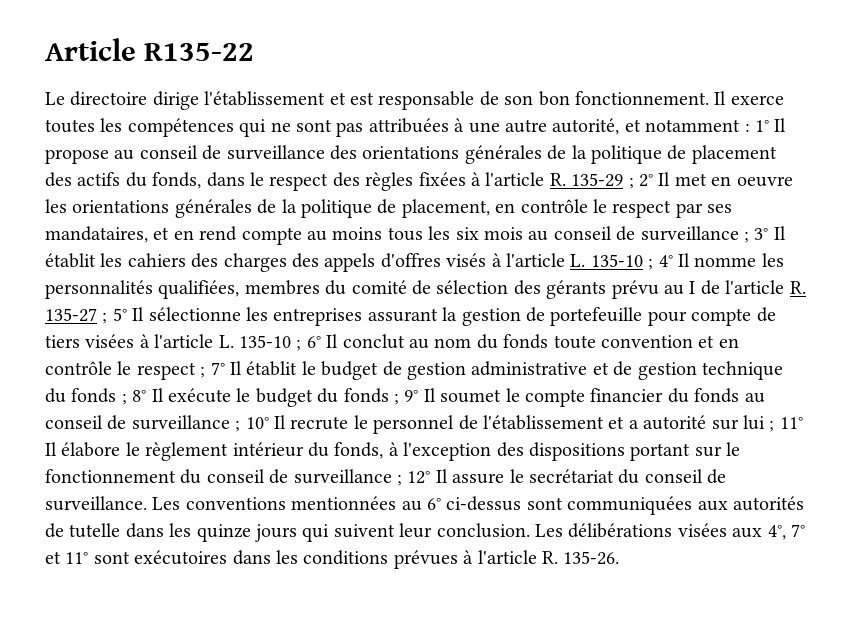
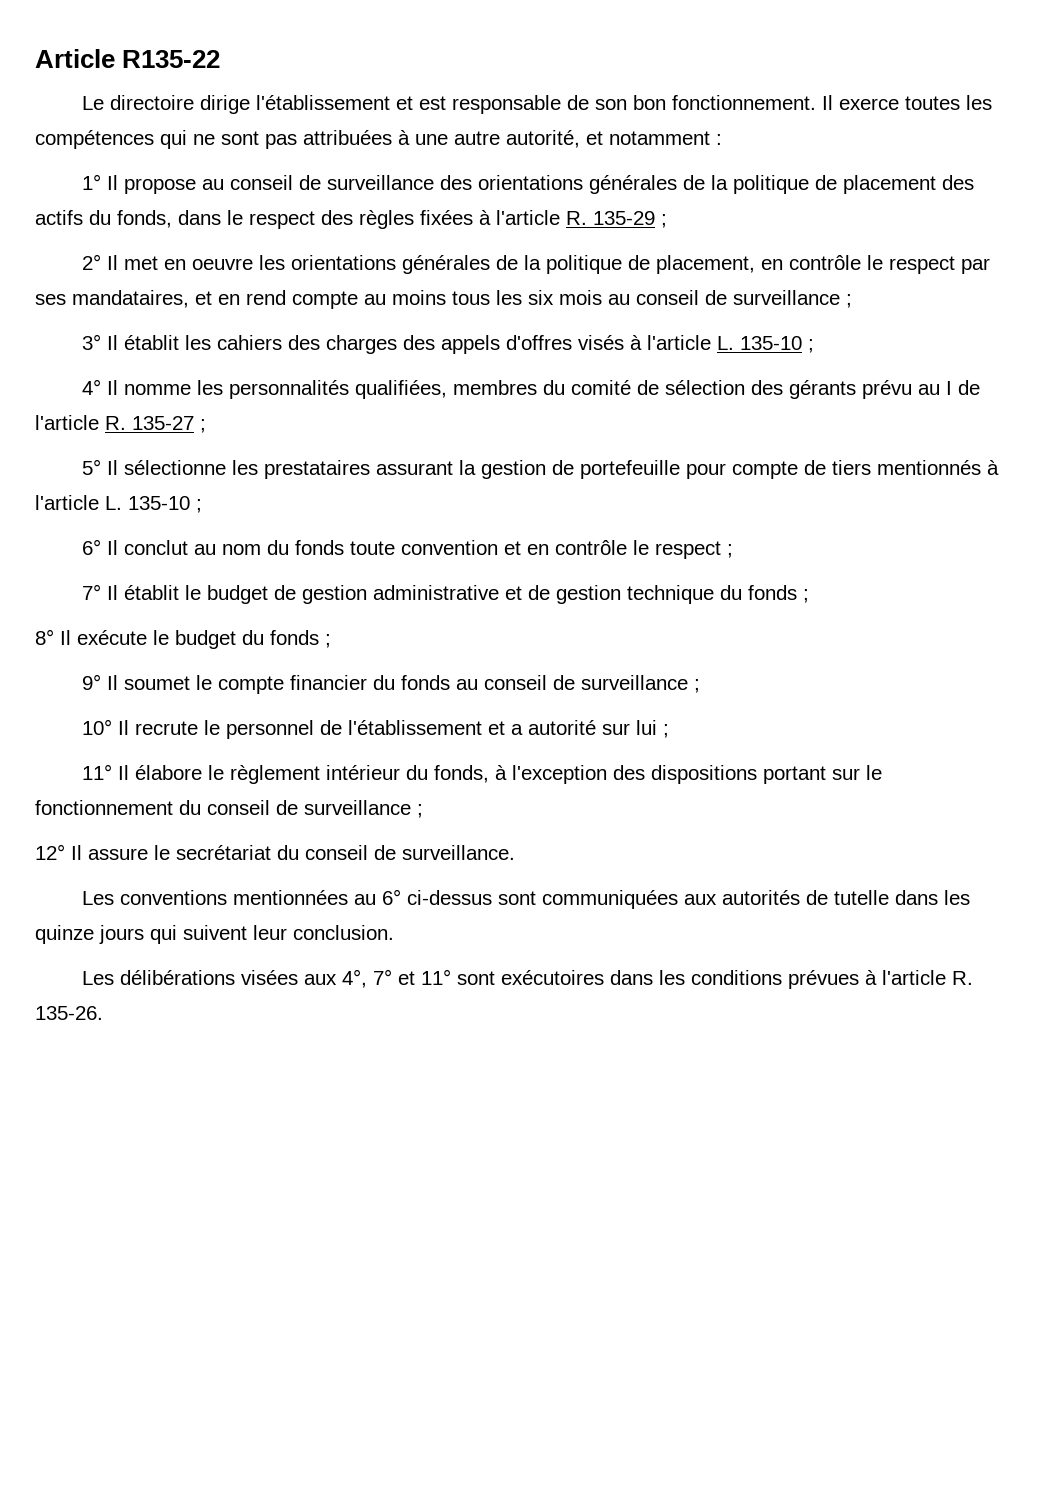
(750, 127) none -> (722, 139) //
(634, 183) none -> (667, 221) //
(749, 237) none -> (852, 301) //
(654, 264) none -> (815, 346) //
(108, 318) none -> (206, 426) //
[273,308,363,326] entreprises -> [264,460,371,479] prestataires
[85,334,302,351] visées à l'article L. 135-10 ; -> [877,460,1000,475] [35,495,202,513] mentionnés à l'article L. 135-10 ; //
(206, 372) none -> (734, 551) //
(127, 399) none -> (810, 596) //
(399, 399) none -> (331, 641) //
(241, 426) none -> (701, 686) //
(775, 426) none -> (670, 731) //
(402, 480) none -> (423, 811) //
(147, 503) none -> (515, 852) //
(530, 530) none -> (394, 932) //

